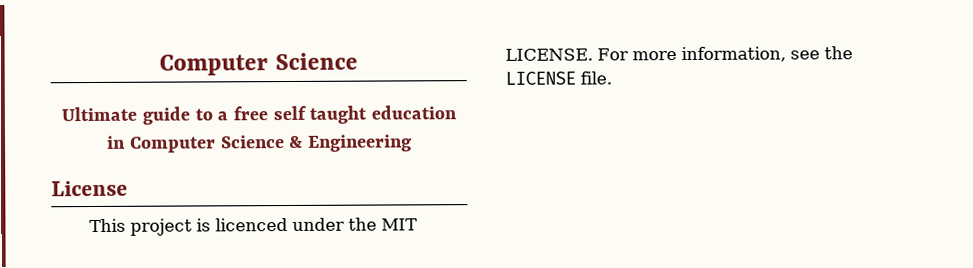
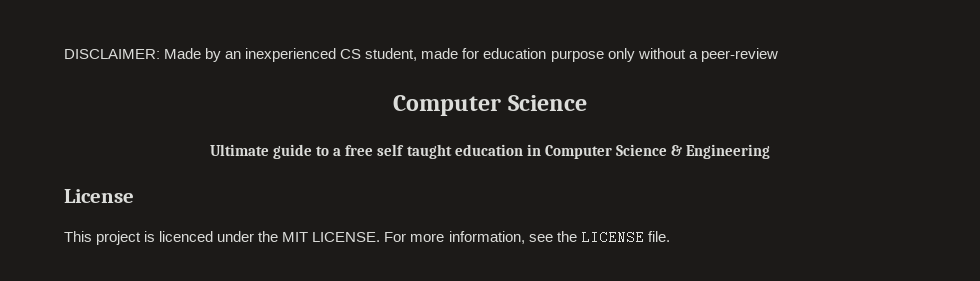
(159, 65) none -> [64,48,778,62] DISCLAIMER: Made by an inexperienced CS student, made for education purpose only without a peer-review //

